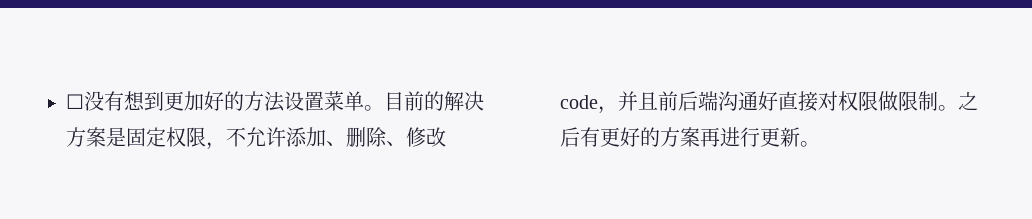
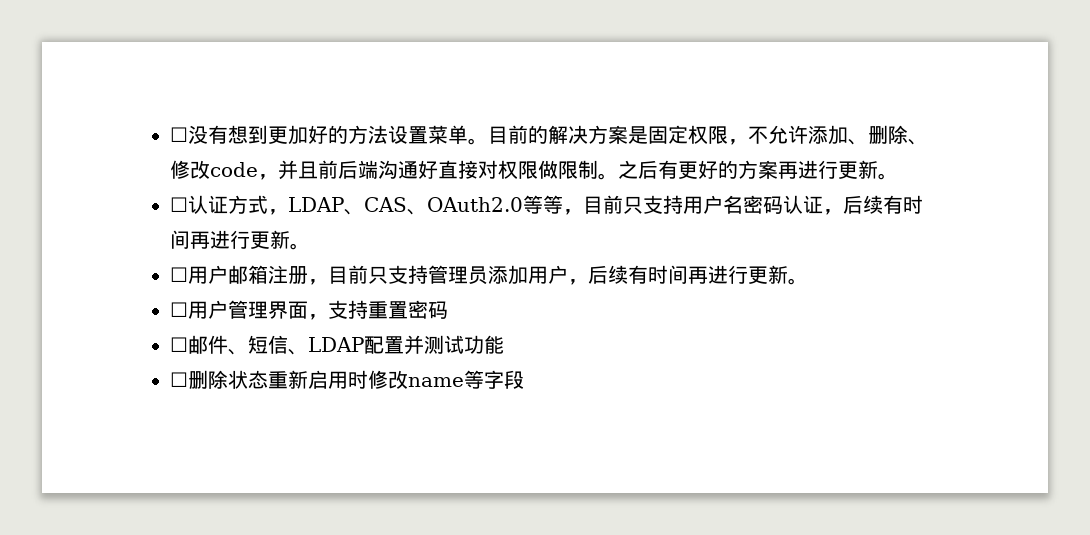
(820, 144) none -> [170,195,923,215] [170,230,310,250] [170,265,808,285] [170,300,448,320] [170,335,504,355] [170,370,524,389] // ☐认证方式，LDAP、CAS、OAuth2.0等等，目前只支持用户名密码认证，后续有时间再进行更新。 // ☐用户邮箱注册，目前只支持管理员添加用户，后续有时间再进行更新。 // ☐用户管理界面，支持重置密码 // ☐邮件、短信、LDAP配置并测试功能 // ☐删除状态重新启用时修改name等字段

